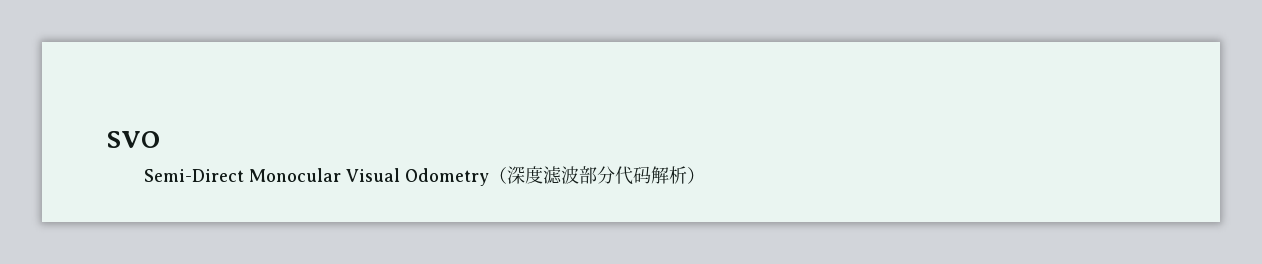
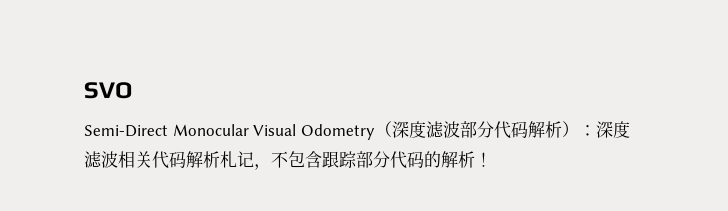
(705, 175) none -> [578,121,630,138] [84,151,492,170] ：深度滤波相关代码解析札记，不包含跟踪部分代码的解析！

